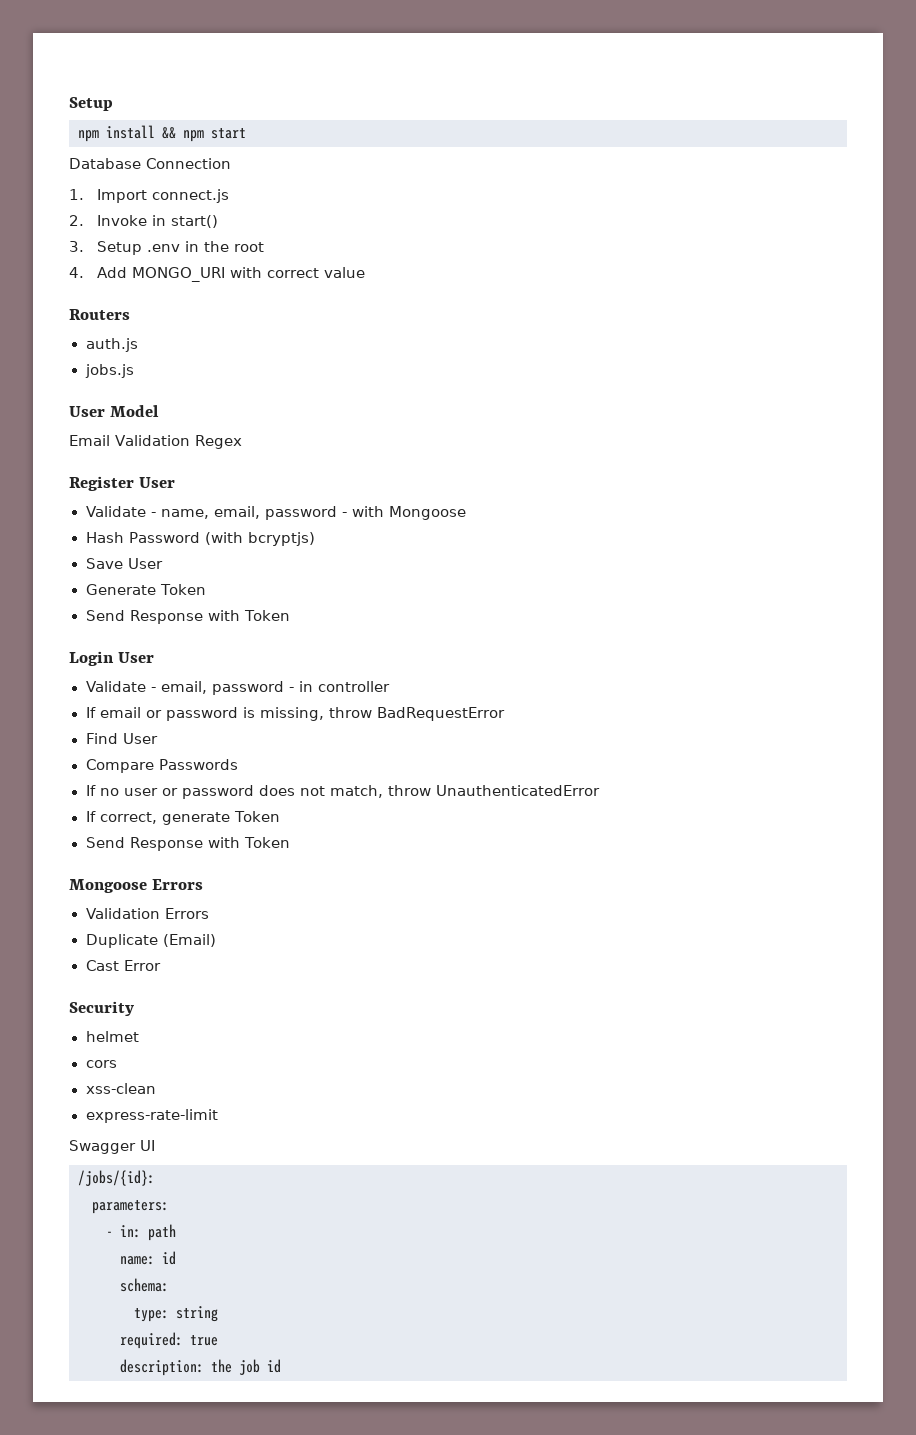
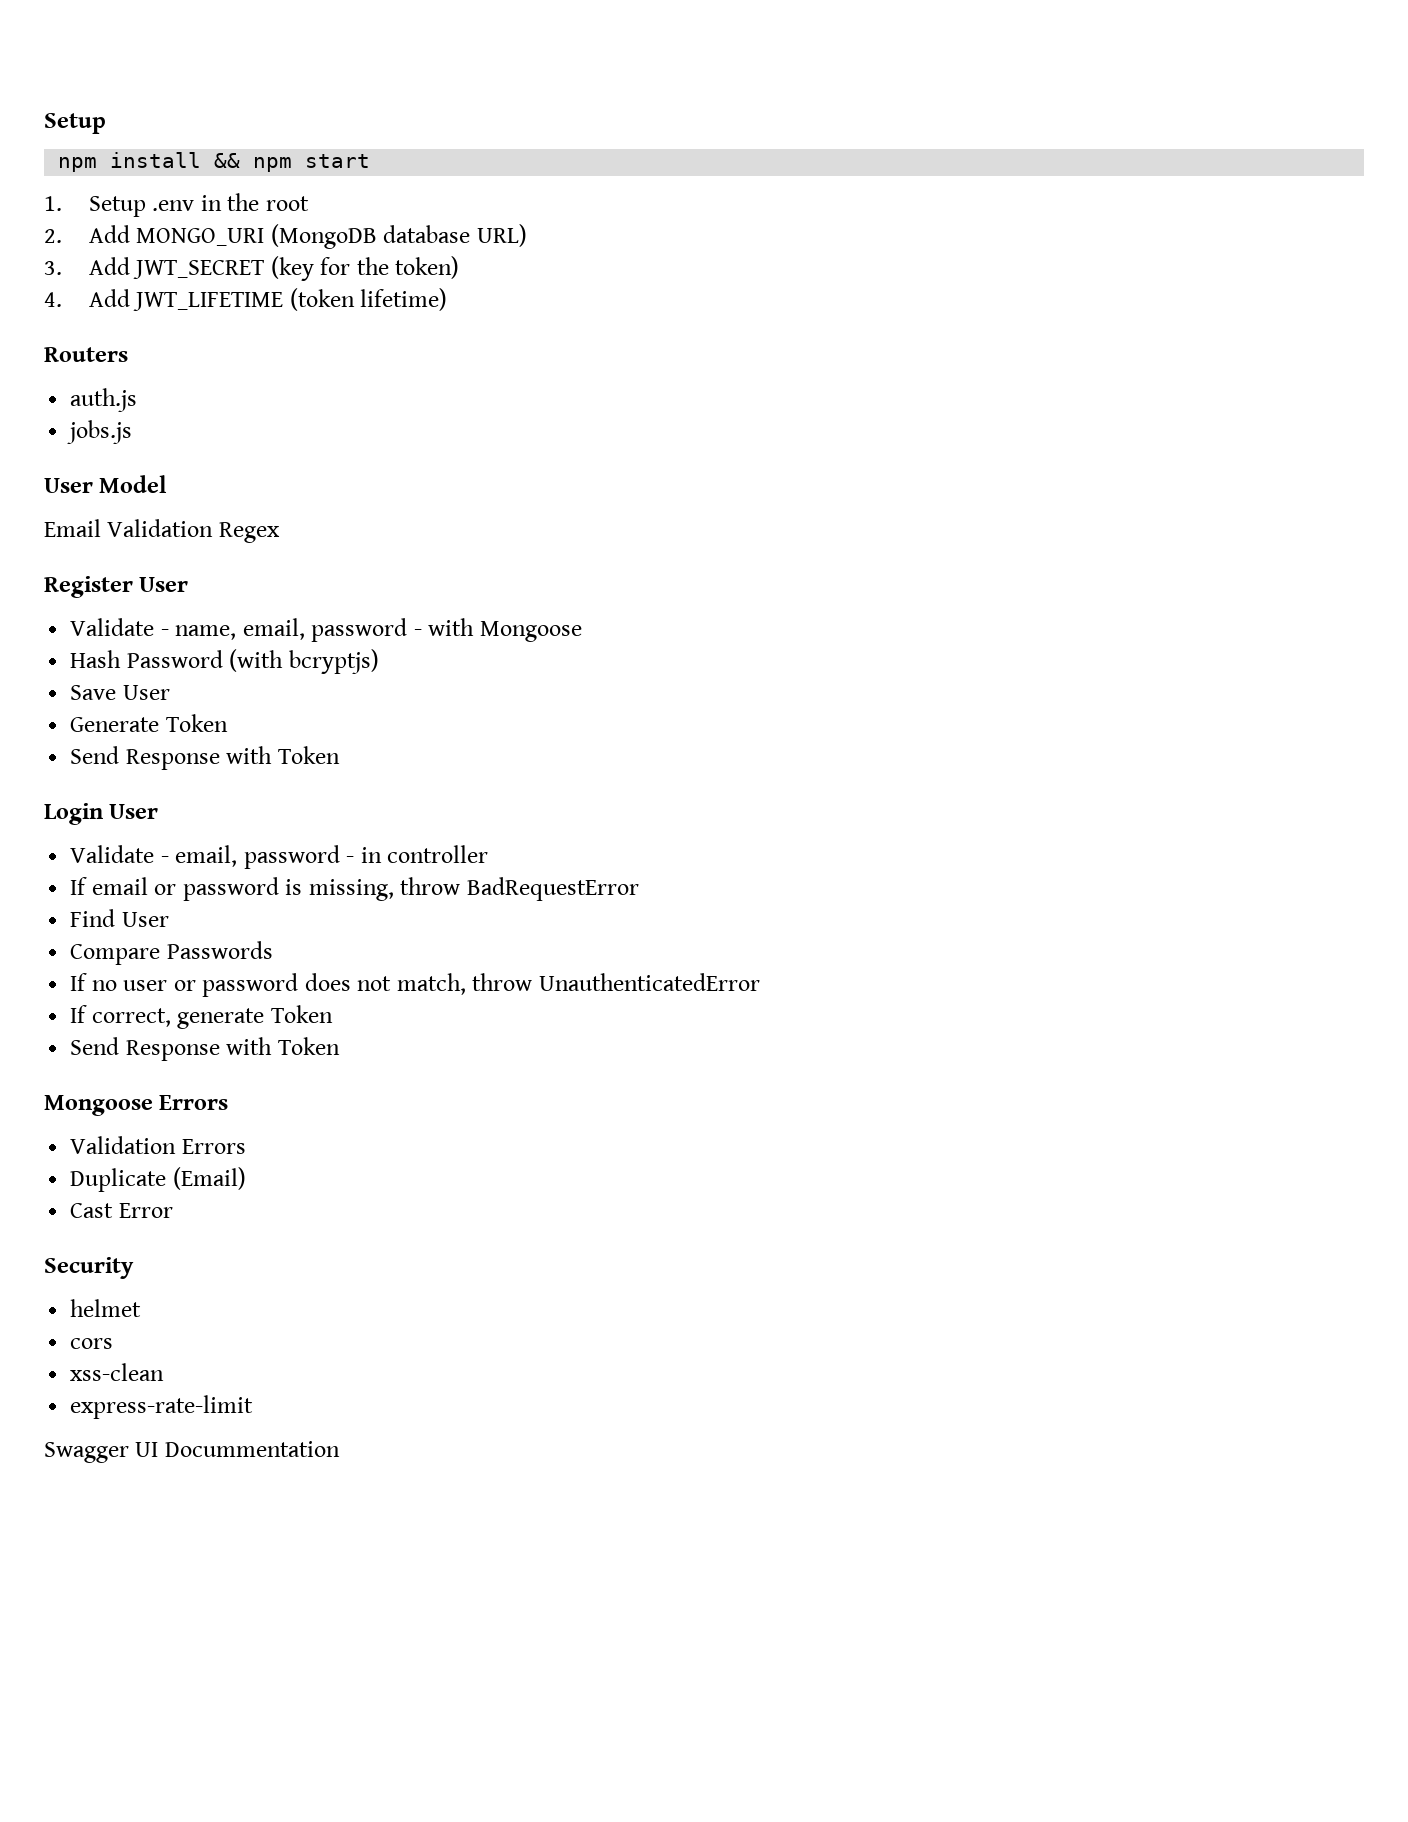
[69,158,231,169] [69,189,230,203] [69,215,219,228] [69,241,84,252] Database Connection // 1. Import connect.js // 2. Invoke in start() // 3. -> [44,196,62,211] 1.
[69,267,84,278] 4. -> [44,229,62,243] 2.
[230,267,366,278] with correct value -> [270,224,527,249] [44,256,460,281] [44,288,448,311] (MongoDB database URL) // 3. Add JWT_SECRET (key for the token) // 4. Add JWT_LIFETIME (token lifetime)
[78,1170,155,1186] [92,1200,169,1214] [106,1224,176,1241] [120,1251,176,1265] [120,1278,169,1292] [134,1306,218,1322] [120,1332,218,1349] [120,1359,281,1376] // /jobs/{id}: // parameters: // - in: path // name: id // schema: // type: string // required: true // description: the job id -> [164,1441,340,1457] Docummentation

